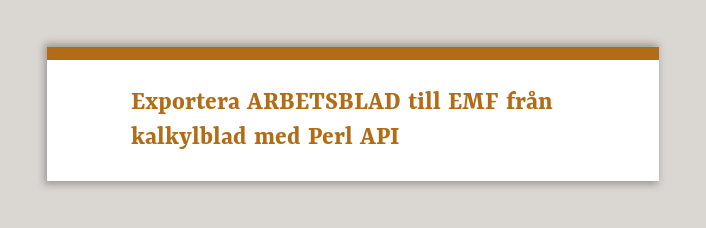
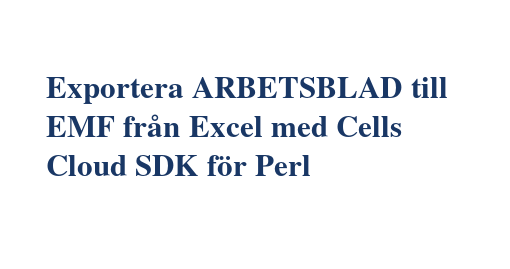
[131,126,400,149] kalkylblad med Perl API -> [188,116,403,137] [46,155,312,176] Excel med Cells Cloud SDK för Perl

